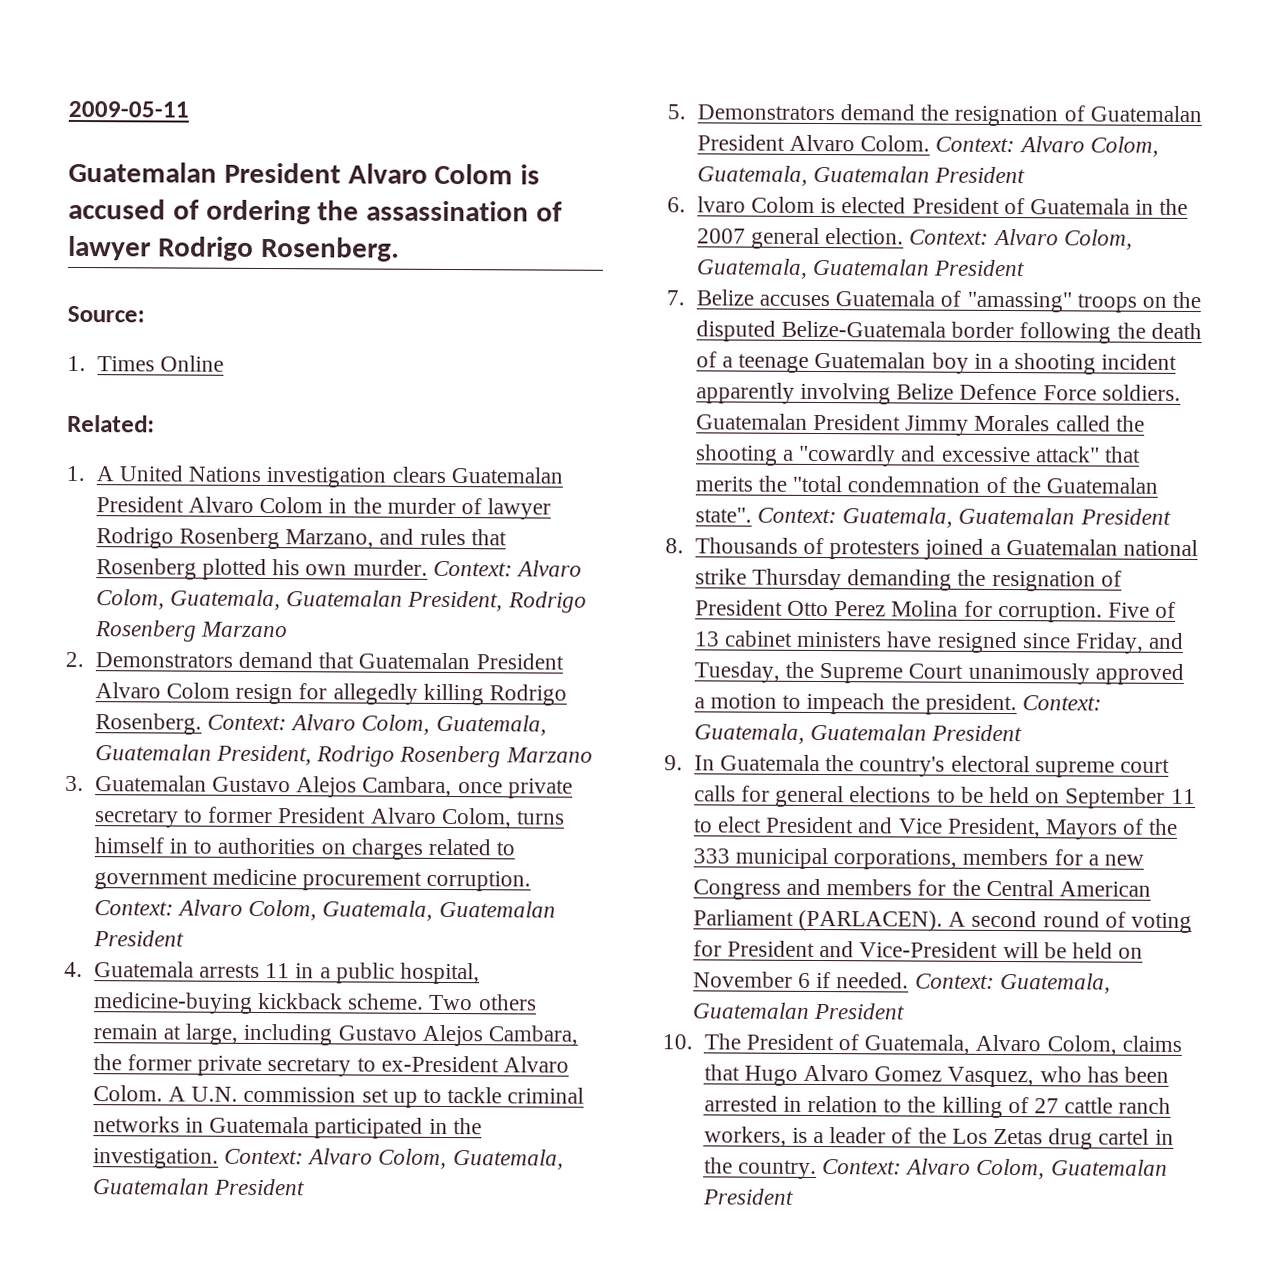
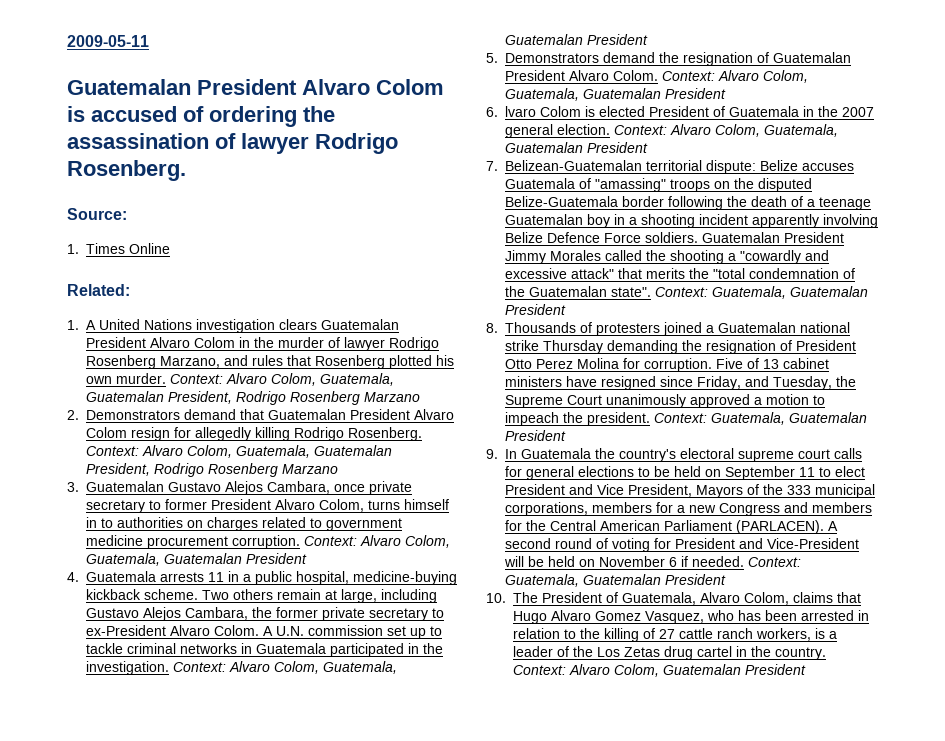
(685, 298) none -> [505,160,756,174] Belizean-Guatemalan territorial dispute:

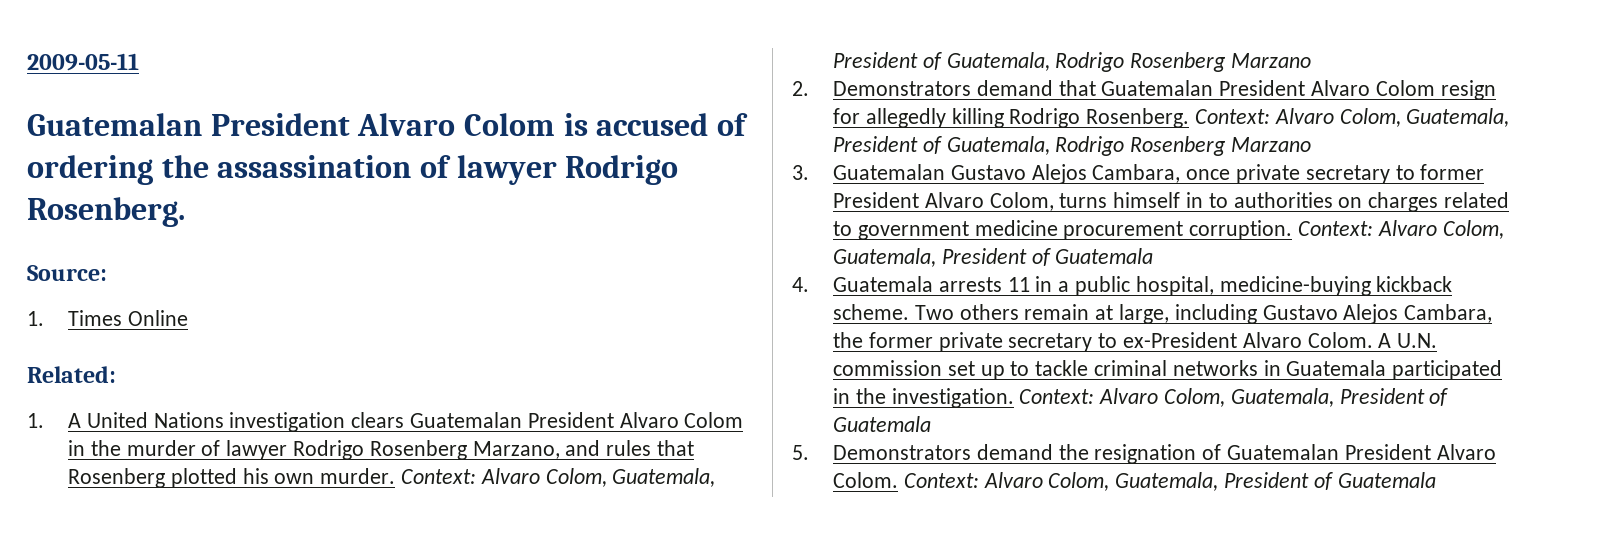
[86,391,232,404] Guatemalan President, -> [832,52,1050,71] President of Guatemala,
[314,445,392,456] [86,463,150,476] Guatemalan President, -> [832,136,1050,155] President of Guatemala,
[164,553,307,564] Guatemalan President -> [941,248,1154,266] President of Guatemala
[505,34,648,45] Guatemalan President -> [1339,388,1449,406] [832,416,931,432] President of Guatemala
[583,88,726,99] [486,106,874,117] [505,124,838,138] [505,142,648,153] [486,160,854,174] [505,178,812,192] [505,196,871,210] [505,214,878,228] [505,232,844,243] [505,250,829,264] [505,268,855,279] [505,286,868,299] [505,304,566,315] [486,322,850,336] [505,340,856,354] [505,358,829,372] [505,376,856,390] [505,394,825,408] [505,412,867,426] [505,430,566,441] [486,448,862,462] [505,466,865,480] [505,484,875,498] [505,502,872,516] [505,520,838,534] [505,538,859,552] [504,556,801,567] [505,574,726,587] [486,592,861,605] [513,610,869,624] [513,628,837,642] [513,646,826,660] [513,664,806,677] Guatemalan President // 6. lvaro Colom is elected President of Guatemala in the 2007 general election. Context: Alvaro Colom, Guatemala, Guatemalan President // 7. Belizean-Guatemalan territorial dispute: Belize accuses Guatemala of "amassing" troops on the disputed Belize-Guatemala border following the death of a teenage Guatemalan boy in a shooting incident apparently involving Belize Defence Force soldiers. Guatemalan President Jimmy Morales called the shooting a "cowardly and excessive attack" that merits the "total condemnation of the Guatemalan state". Context: Guatemala, Guatemalan President // 8. Thousands of protesters joined a Guatemalan national strike Thursday demanding the resignation of President Otto Perez Molina for corruption. Five of 13 cabinet ministers have resigned since Friday, and Tuesday, the Supreme Court unanimously approved a motion to impeach the president. Context: Guatemala, Guatemalan President // 9. In Guatemala the country's electoral supreme court calls for general elections to be held on September 11 to elect President and Vice President, Mayors of the 333 municipal corporations, members for a new Congress and members for the Central American Parliament (PARLACEN). A second round of voting for President and Vice-President will be held on November 6 if needed. Context: Guatemala, Guatemalan President // 10. The President of Guatemala, Alvaro Colom, claims that Hugo Alvaro Gomez Vasquez, who has been arrested in relation to the killing of 27 cattle ranch workers, is a leader of the Los Zetas drug cartel in the country. Context: Alvaro Colom, Guatemalan President -> [1223,472,1436,490] President of Guatemala

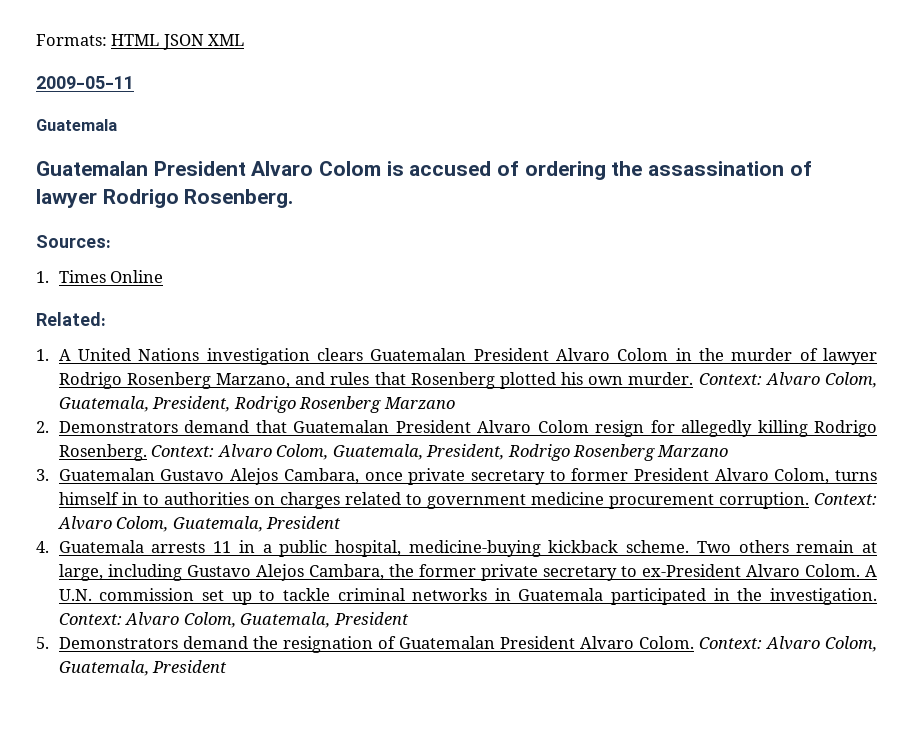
(27, 62) none -> [36,34,245,50] Formats: HTML JSON XML //
(139, 62) none -> [36,119,117,131] // Guatemala
[27,265,107,281] Source: -> [36,235,111,248] Sources:
[832,52,1050,71] President of Guatemala, -> [152,396,231,412] President,
[832,136,1050,155] President of Guatemala, -> [426,444,505,460] President,
[1031,248,1154,266] of Guatemala -> (342, 522) none
[1429,388,1449,406] [832,416,931,432] of Guatemala -> (409, 618) none
[1313,472,1436,490] of Guatemala -> (228, 666) none

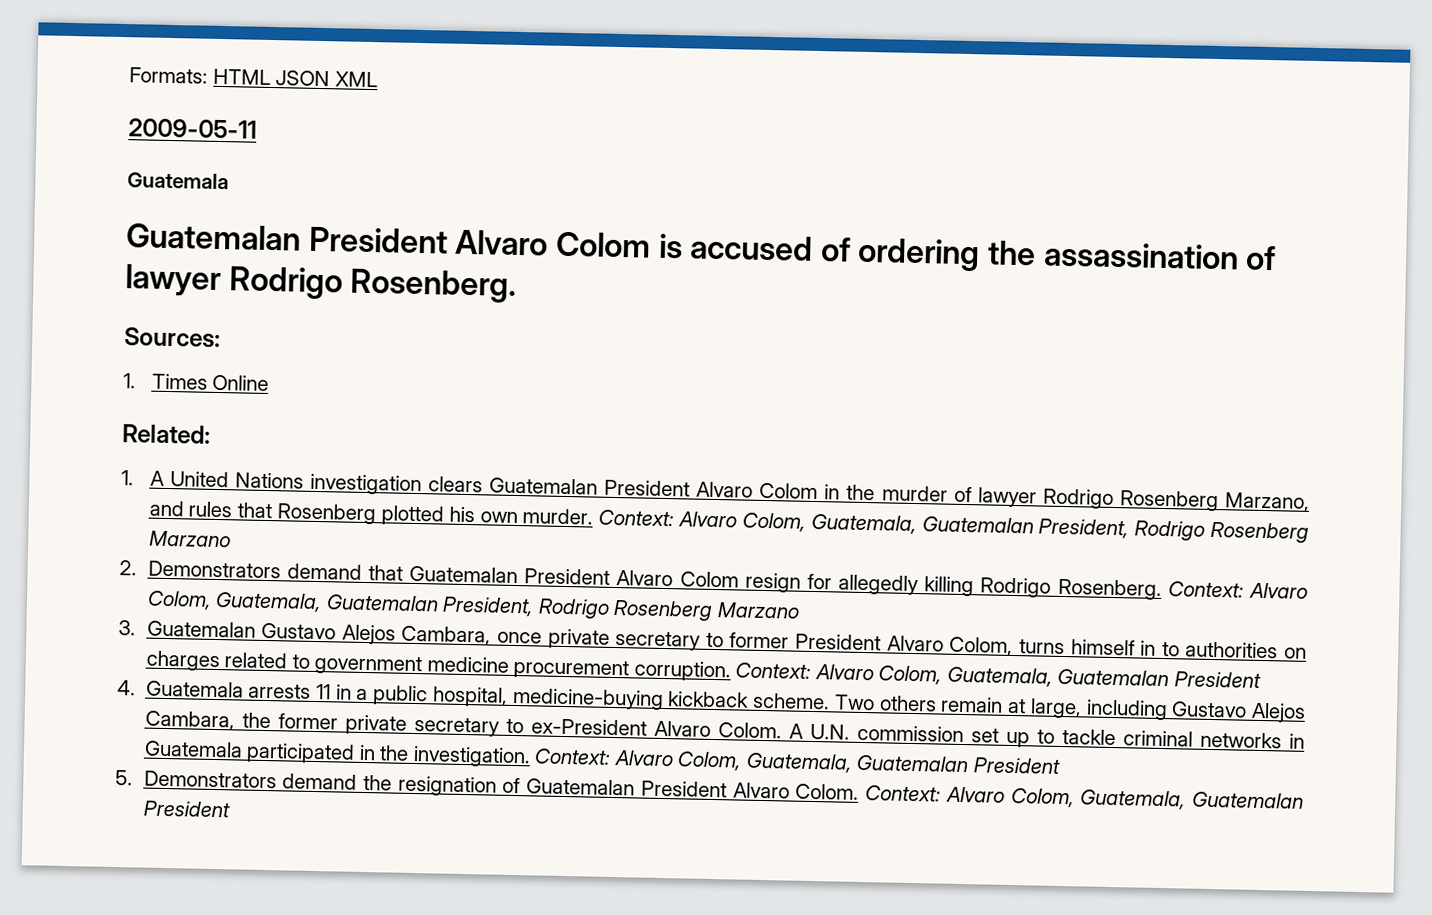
(149, 404) none -> [921,516,1034,534] Guatemalan
(423, 452) none -> [325,594,439,612] Guatemalan
(263, 524) none -> [1057,668,1170,687] Guatemalan
(331, 620) none -> [856,754,970,773] Guatemalan
(149, 668) none -> [1191,791,1304,809] Guatemalan

